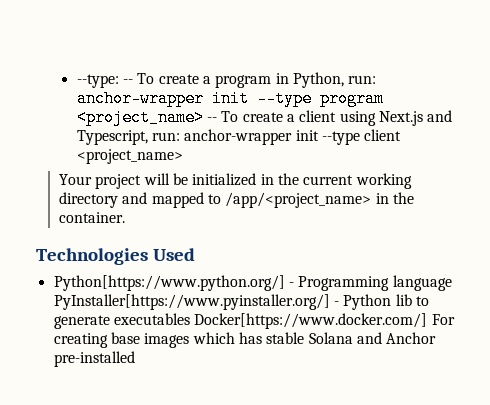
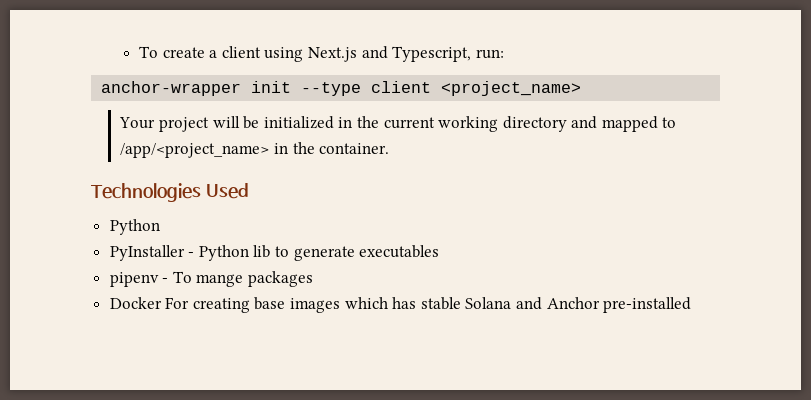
[76,72,377,88] [76,90,384,107] [76,109,218,126] --type: -- To create a program in Python, run: anchor-wrapper init --type program <project_name> -- -> (139, 52) none
(181, 136) none -> (504, 54) //
[53,275,452,291] [53,294,330,310] Python[https://www.python.org/] - Programming language PyInstaller[https://www.pyinstaller.org/] -> [109,219,160,235] [109,245,185,261] Python // PyInstaller
[194,313,428,329] Docker[https://www.docker.com/] -> [109,271,314,287] [109,297,162,309] // pipenv - To mange packages // Docker

